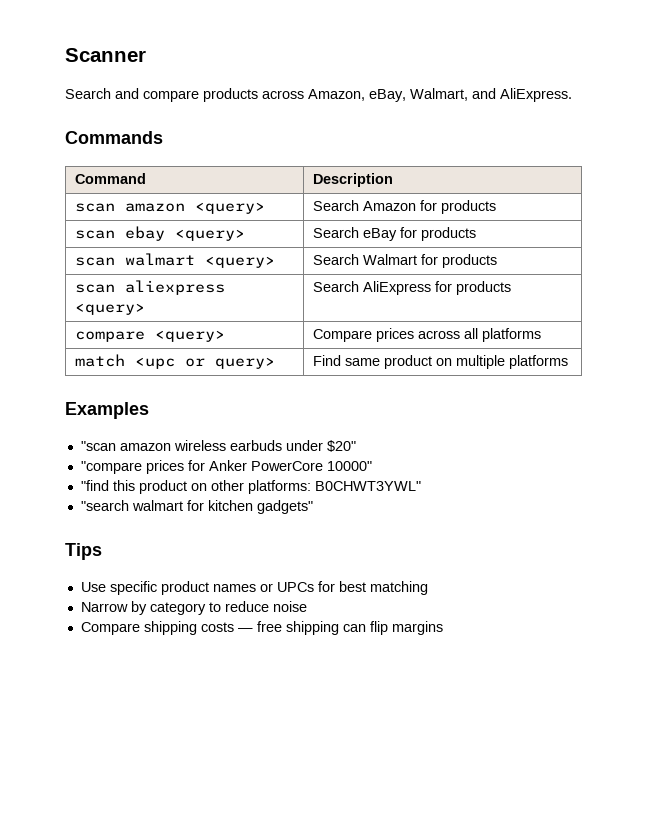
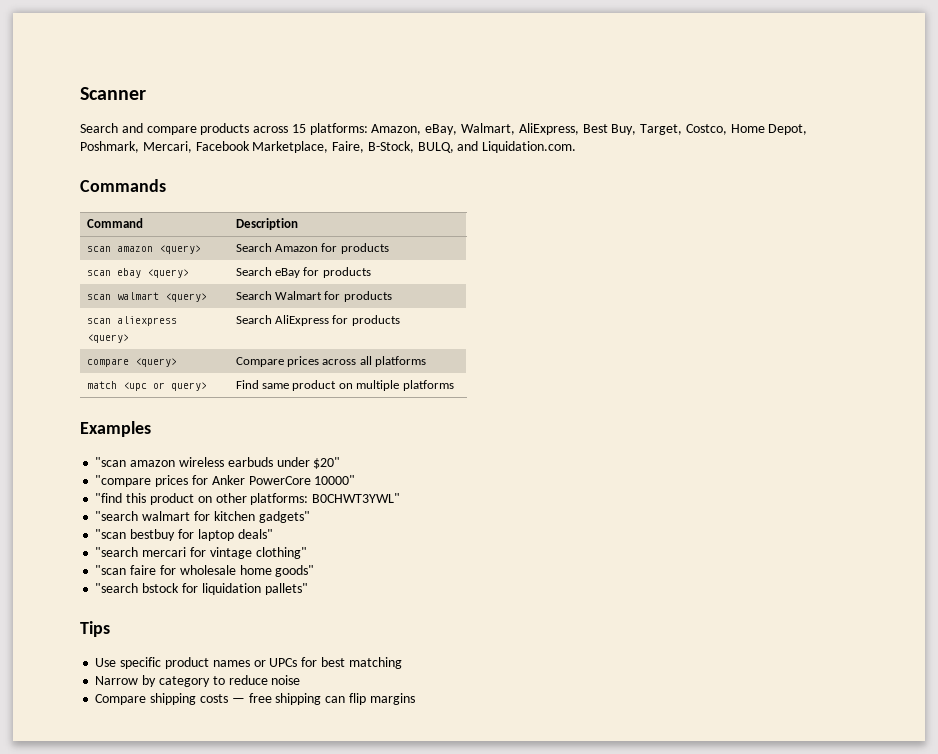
(304, 94) none -> [291,123,368,135] 15 platforms:
[472,88,572,102] and AliExpress. -> [518,123,808,135] [80,141,577,153] AliExpress, Best Buy, Target, Costco, Home Depot, Poshmark, Mercari, Facebook Marketplace, Faire, B-Stock, BULQ, and Liquidation.com.
(313, 507) none -> [95,529,273,541] [95,547,307,559] [95,565,315,577] [95,583,308,595] // "scan bestbuy for laptop deals" // "search mercari for vintage clothing" // "scan faire for wholesale home goods" // "search bstock for liquidation pallets"

